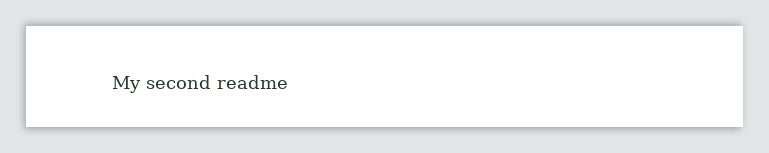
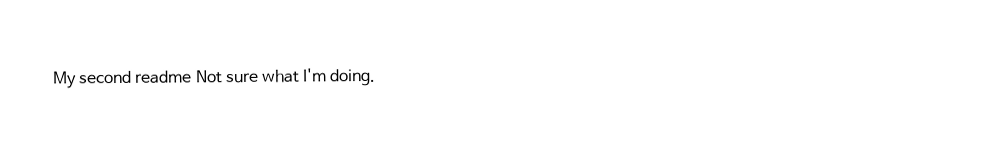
(288, 82) none -> [194,68,377,87] Not sure what I'm doing.

